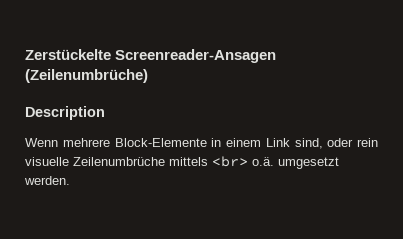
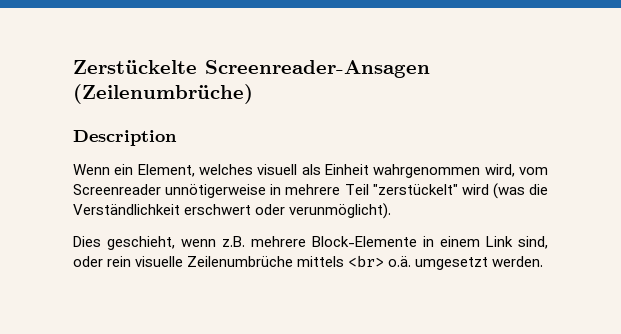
(58, 142) none -> [114,164,548,178] [73,183,548,199] [73,203,392,219] [73,236,245,250] ein Element, welches visuell als Einheit wahrgenommen wird, vom Screenreader unnötigerweise in mehrere Teil "zerstückelt" wird (was die Verständlichkeit erschwert oder verunmöglicht). // Dies geschieht, wenn z.B.

